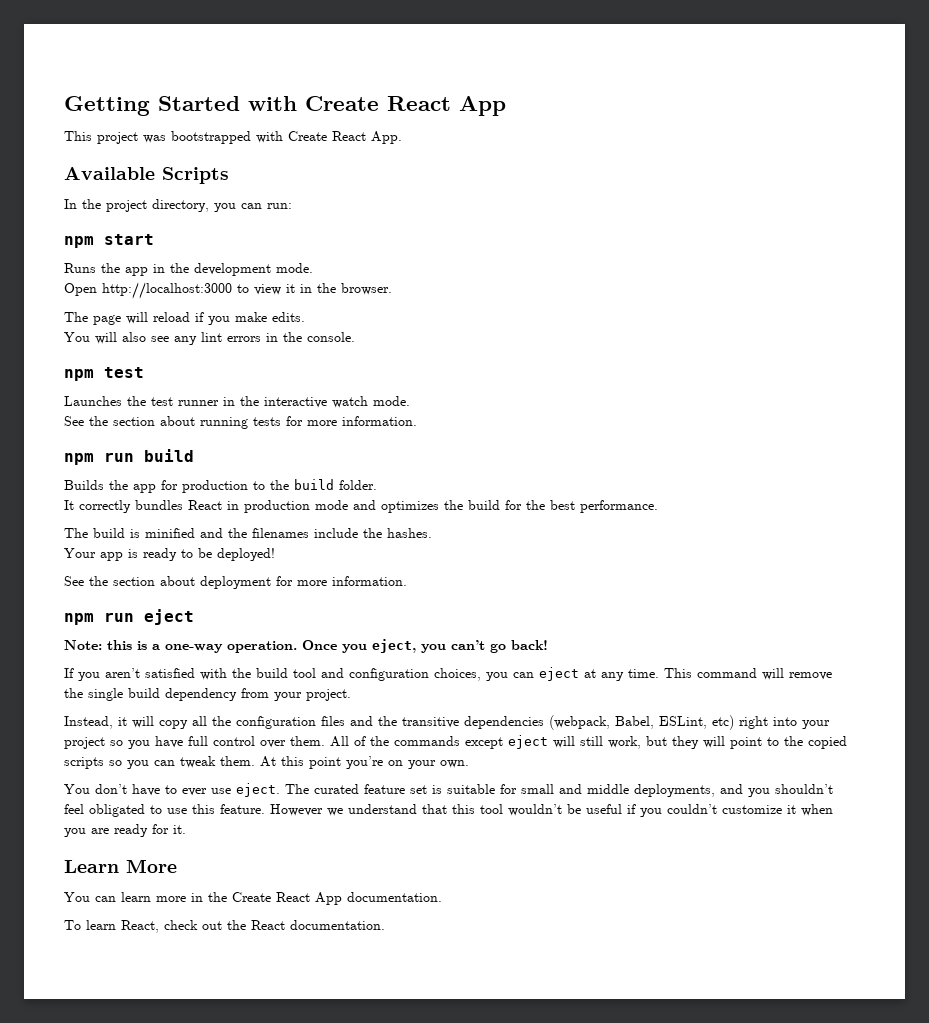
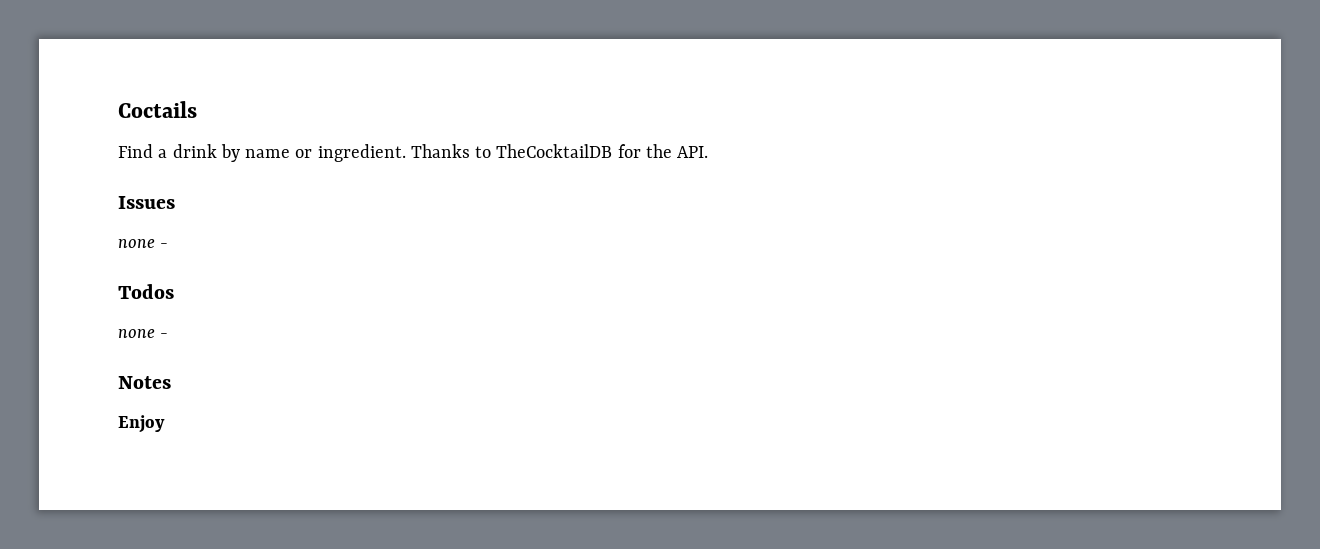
[64,96,506,116] [64,131,402,144] [64,167,229,184] [64,199,292,212] [64,234,154,248] [64,263,313,276] [64,282,392,299] [64,312,305,325] [64,332,355,345] [64,367,144,381] [64,396,410,408] [64,416,417,429] [64,449,194,465] [64,479,377,493] [64,500,658,513] [64,528,432,538] [64,548,275,561] [64,576,407,589] [64,609,194,625] [64,639,548,653] [64,667,832,681] [64,688,351,701] [64,715,830,730] [64,735,847,749] [64,756,469,769] [64,783,833,797] [64,804,833,817] [64,824,186,837] [64,859,177,873] [64,892,442,905] [64,920,385,933] Getting Started with Create React App // This project was bootstrapped with Create React App. // Available Scripts // In the project directory, you can run: // npm start // Runs the app in the development mode. // Open http://localhost:3000 to view it in the browser. // The page will reload if you make edits. // You will also see any lint errors in the console. // npm test // Launches the test runner in the interactive watch mode. // See the section about running tests for more information. // npm run build // Builds the app for production to the build folder. // It correctly bundles React in production mode and optimizes the build for the best performance. // The build is minified and the filenames include the hashes. // Your app is ready to be deployed! // See the section about deployment for more information. // npm run eject // Note: this is a one-way operation. Once you eject, you can’t go back! // If you aren’t satisfied with the build tool and configuration choices, you can eject at any time. This command will remove the single build dependency from your project. // Instead, it will copy all the configuration files and the transitive dependencies (webpack, Babel, ESLint, etc) right into your project so you have full control over them. All of the commands except eject will still work, but they will point to the copied scripts so you can tweak them. At this point you’re on your own. // You don’t have to ever use eject. The curated feature set is suitable for small and middle deployments, and you shouldn’t feel obligated to use this feature. However we understand that this tool wouldn’t be useful if you couldn’t customize it when you are ready for it. // Learn More // You can learn more in the Create React App documentation. // To learn React, check out the React documentation. -> [118,101,197,118] [118,144,709,162] [118,196,175,209] [118,239,169,248] [118,284,174,299] [118,329,169,338] [118,376,171,389] [118,415,165,433] Coctails // Find a drink by name or ingredient. Thanks to TheCocktailDB for the API. // Issues // none - // Todos // none - // Notes // Enjoy

